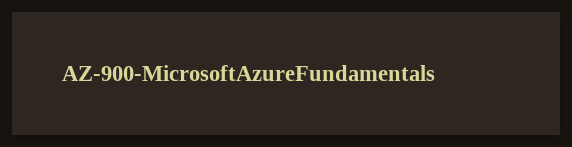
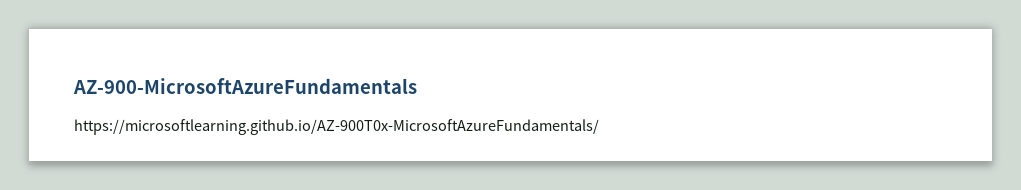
(435, 73) none -> [74,119,599,135] // https://microsoftlearning.github.io/AZ-900T0x-MicrosoftAzureFundamentals/

